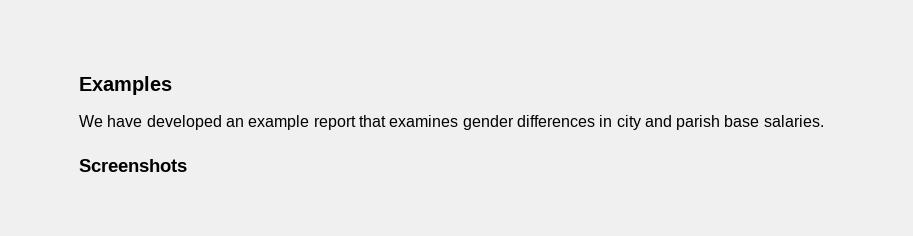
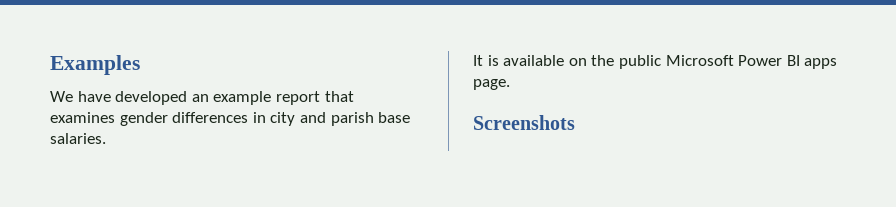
(824, 121) none -> [473,55,838,69] [473,79,510,90] // It is available on the public Microsoft Power BI apps page.

